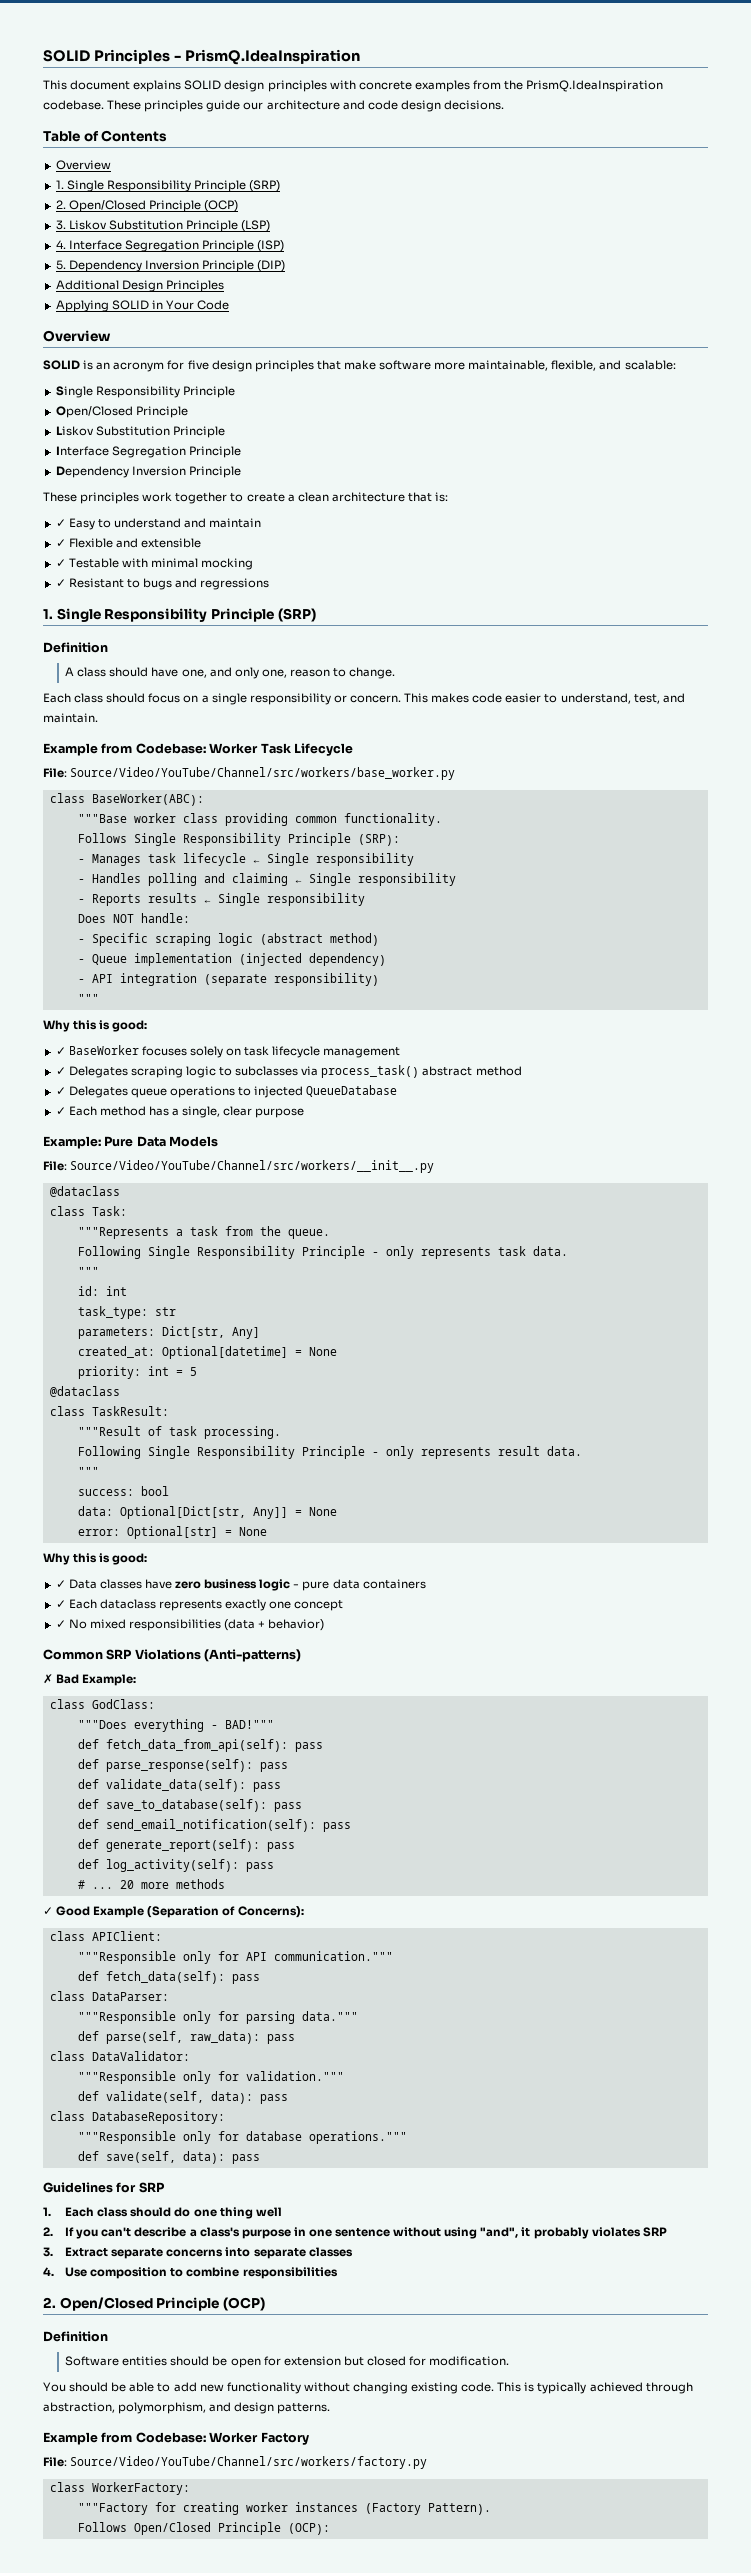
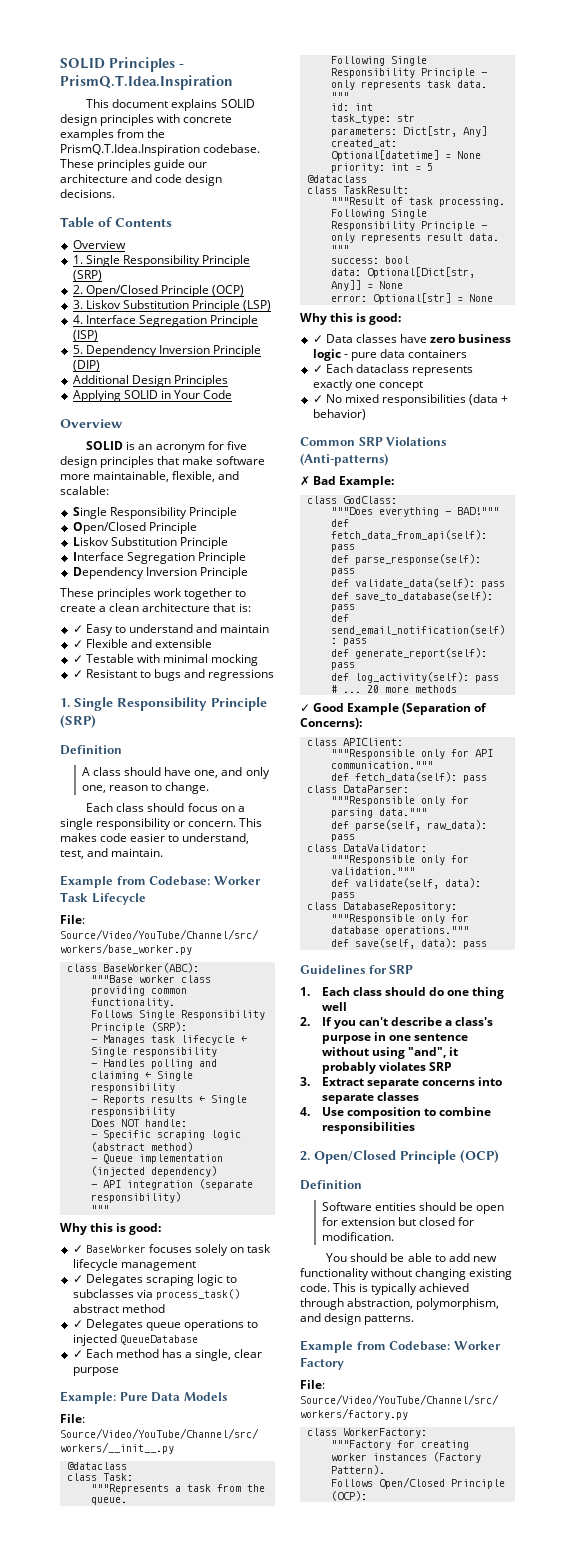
[184,49,360,65] PrismQ.IdeaInspiration -> [60,75,233,90] PrismQ.T.Idea.Inspiration
[526,80,664,92] PrismQ.IdeaInspiration -> [60,144,200,156] PrismQ.T.Idea.Inspiration

